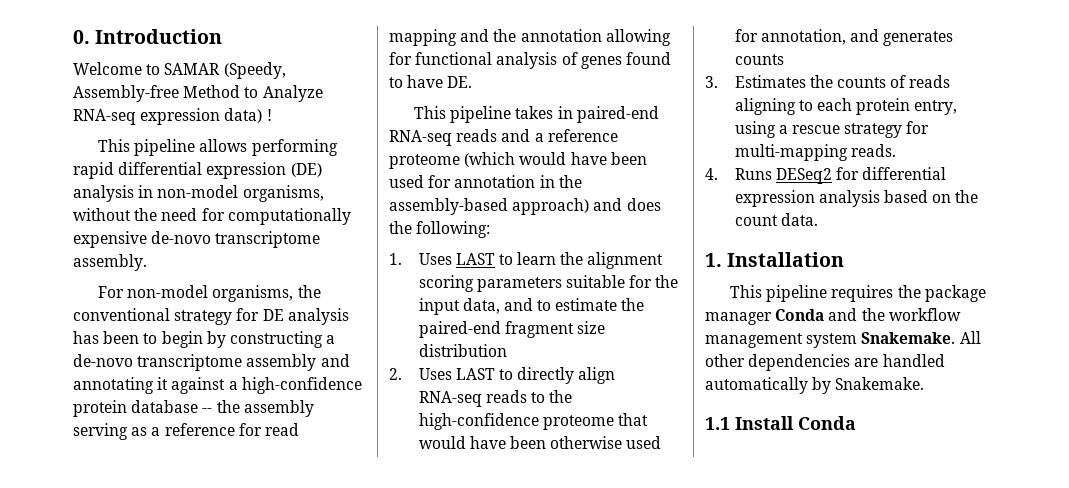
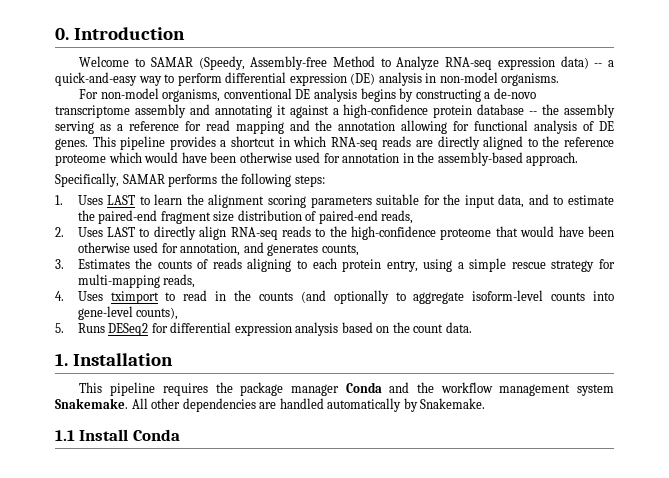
[266,109,272,121] [97,139,338,156] [73,162,114,179] ! // This pipeline allows performing rapid -> [594,60,614,67] [55,72,222,86] -- a quick-and-easy way to perform
[242,185,324,202] [73,208,351,225] [73,231,321,248] [73,254,147,271] [97,285,321,302] [73,308,349,325] [73,331,203,348] organisms, without the need for computationally expensive de-novo transcriptome assembly. // For non-model organisms, the conventional strategy for DE analysis has been to begin -> [501,73,560,86] [79,88,396,102] organisms. // For non-model organisms, conventional DE analysis begins
[580,52,671,69] [389,75,473,88] [413,106,659,123] [389,129,544,146] genes found to have DE. // This pipeline takes in paired-end RNA-seq reads and a -> [599,121,614,131] [55,136,560,150] DE genes. This pipeline provides a shortcut in which RNA-seq reads are directly aligned to the
[464,152,647,167] (which would have been -> [108,152,292,163] which would have been otherwise
[512,198,661,215] [389,221,491,238] approach) and does the following: -> [526,152,579,166] [55,173,325,187] approach. // Specifically, SAMAR performs the following steps:
(507, 350) none -> [305,210,414,224] of paired-end reads,
[734,54,784,65] counts -> [321,244,359,256] counts,
(788, 129) none -> [469,258,507,272] simple
[850,144,896,157] [705,168,718,180] reads. // 4. -> [163,274,196,288] [55,290,614,304] [77,306,179,320] [55,323,64,333] reads, // 4. Uses tximport to read in the counts (and optionally to aggregate isoform-level counts into gene-level counts), // 5.

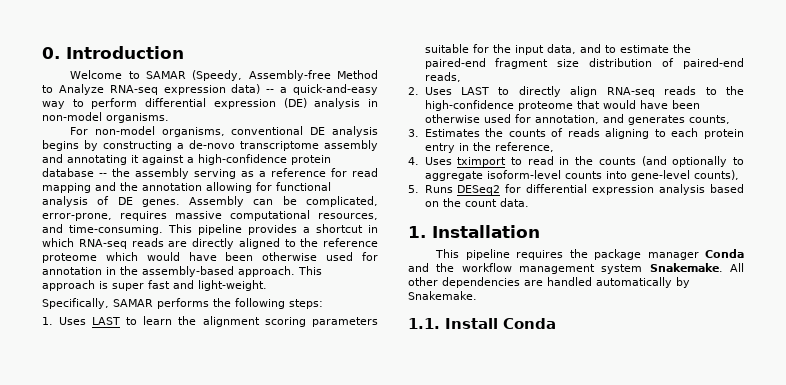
(88, 144) none -> [189,196,378,207] [42,210,378,221] [42,224,163,235] Assembly can be complicated, error-prone, requires massive computational resources, and time-consuming.
(579, 159) none -> [298,266,322,275] [42,280,267,291] This approach is super fast and light-weight.
[386,258,615,272] [77,274,196,288] entry, using a simple rescue strategy for multi-mapping reads, -> [424,142,554,153] entry in the reference,
[55,430,75,441] 1.1 -> [408,318,440,329] 1.1.

